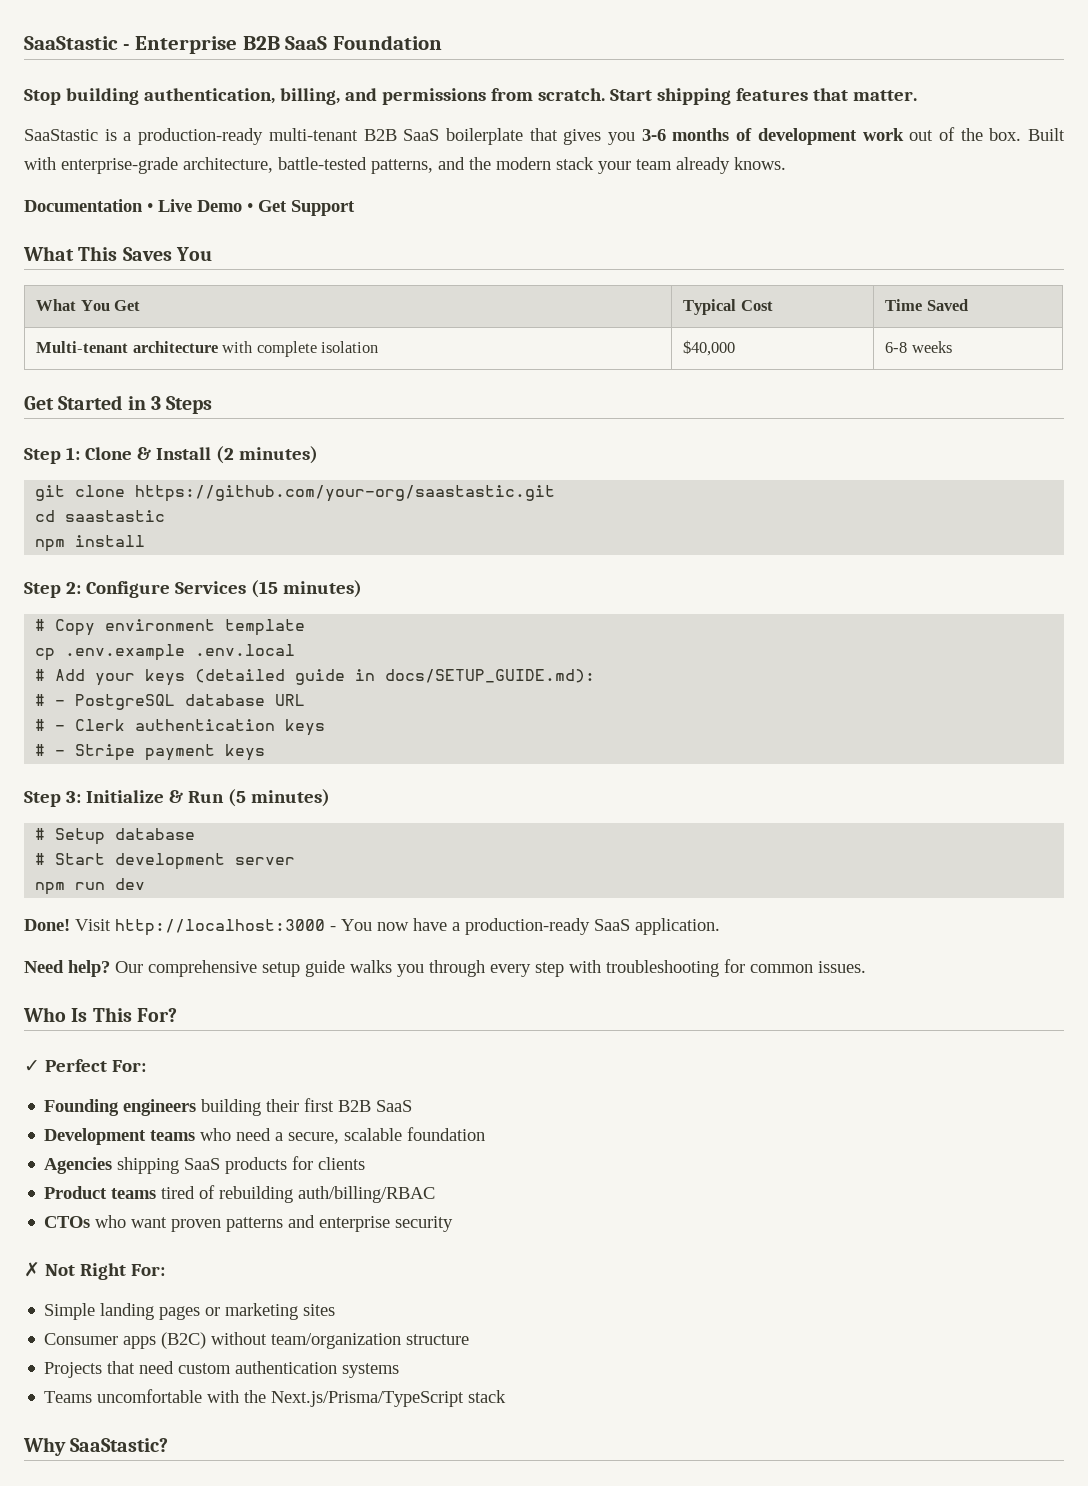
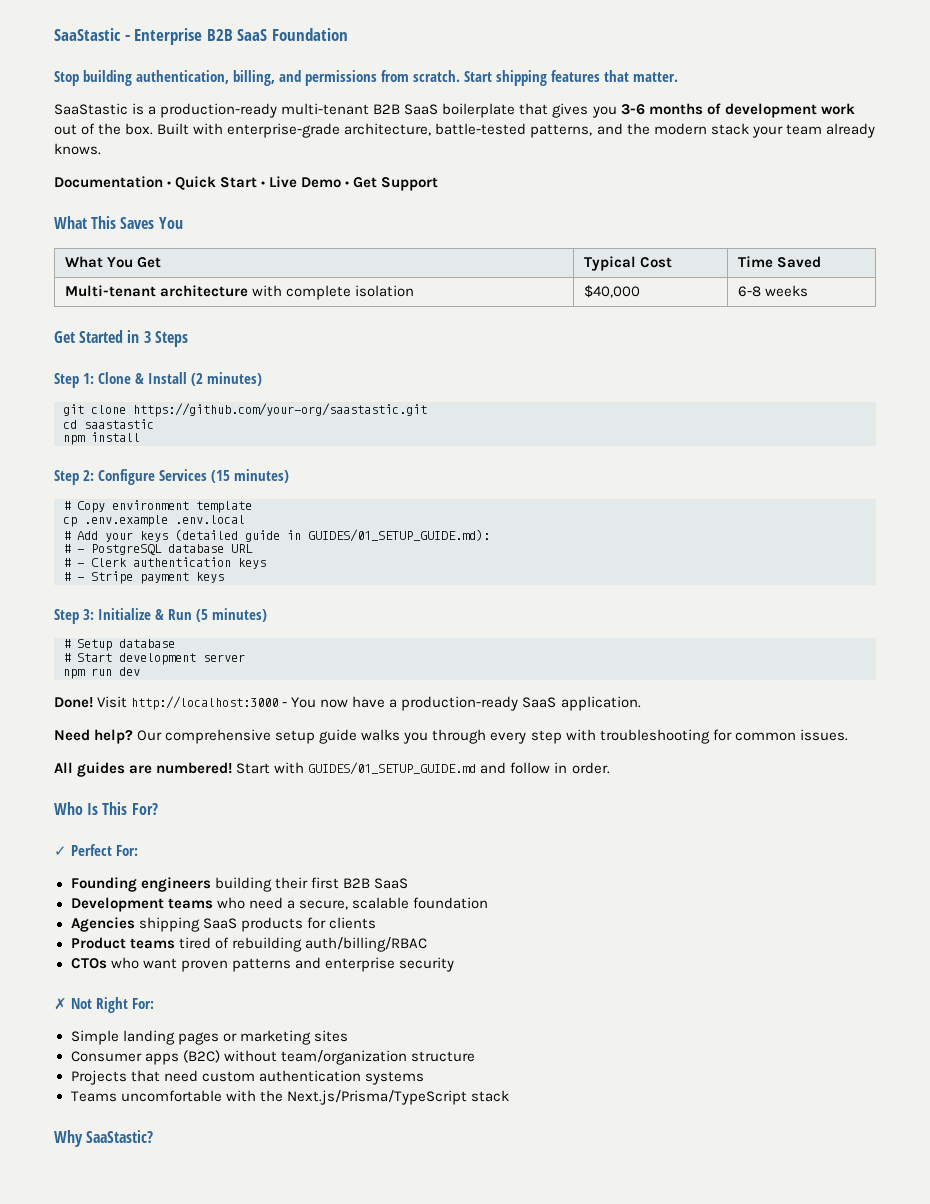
(153, 207) none -> [175,176,266,190] Quick Start •
[385,669,596,683] docs/SETUP_GUIDE.md): -> [308,529,490,542] GUIDES/01_SETUP_GUIDE.md):
(866, 967) none -> [54,762,610,777] // All guides are numbered! Start with GUIDES/01_SETUP_GUIDE.md and follow in order.

